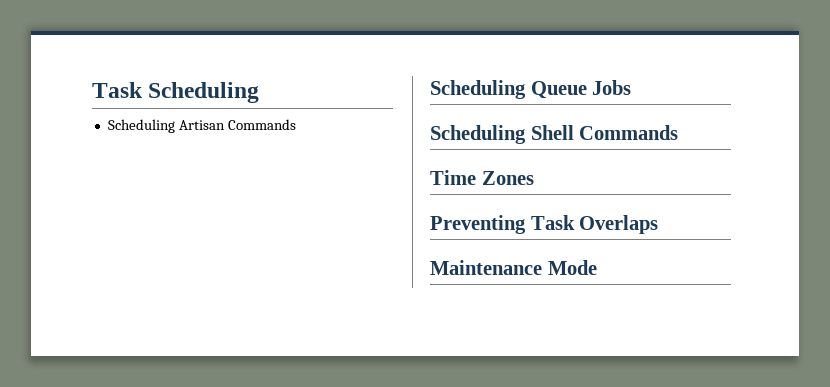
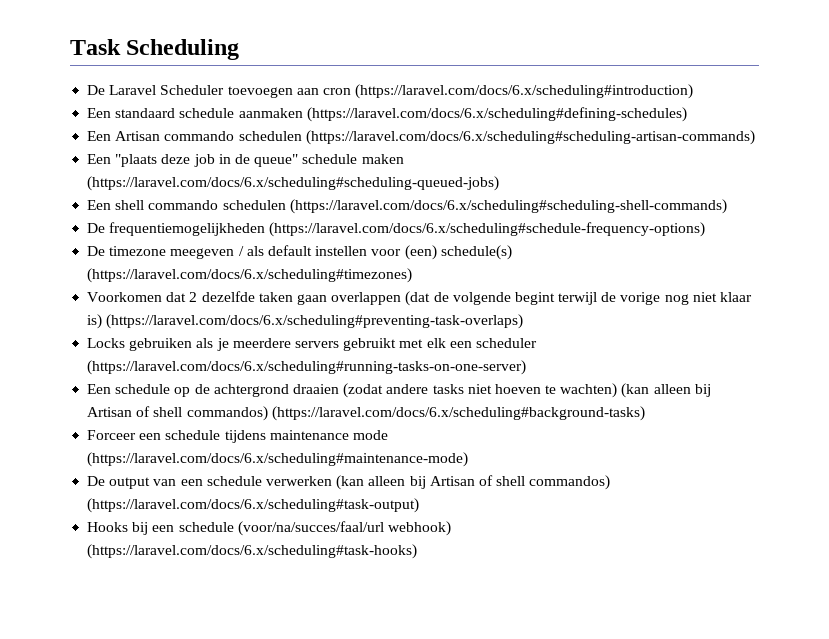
[107,119,296,133] [430,80,632,99] [430,125,679,144] [430,170,534,185] [430,215,659,234] [430,260,597,275] Scheduling Artisan Commands // Scheduling Queue Jobs // Scheduling Shell Commands // Time Zones // Preventing Task Overlaps // Maintenance Mode -> [87,84,694,99] [87,107,687,122] [87,130,755,145] [87,154,404,167] [87,176,500,191] [87,199,727,214] [87,222,706,237] [87,245,512,260] [87,268,413,283] [87,291,753,306] [87,314,524,329] [87,338,537,351] [87,360,527,375] [87,383,711,398] [87,406,645,421] [87,430,388,443] [87,452,469,467] [87,475,611,490] [87,498,420,513] [87,521,451,536] [87,544,418,559] De Laravel Scheduler toevoegen aan cron (https://laravel.com/docs/6.x/scheduling#introduction) // Een standaard schedule aanmaken (https://laravel.com/docs/6.x/scheduling#defining-schedules) // Een Artisan commando schedulen (https://laravel.com/docs/6.x/scheduling#scheduling-artisan-commands) // Een "plaats deze job in de queue" schedule maken (https://laravel.com/docs/6.x/scheduling#scheduling-queued-jobs) // Een shell commando schedulen (https://laravel.com/docs/6.x/scheduling#scheduling-shell-commands) // De frequentiemogelijkheden (https://laravel.com/docs/6.x/scheduling#schedule-frequency-options) // De timezone meegeven / als default instellen voor (een) schedule(s) (https://laravel.com/docs/6.x/scheduling#timezones) // Voorkomen dat 2 dezelfde taken gaan overlappen (dat de volgende begint terwijl de vorige nog niet klaar is) (https://laravel.com/docs/6.x/scheduling#preventing-task-overlaps) // Locks gebruiken als je meerdere servers gebruikt met elk een scheduler (https://laravel.com/docs/6.x/scheduling#running-tasks-on-one-server) // Een schedule op de achtergrond draaien (zodat andere tasks niet hoeven te wachten) (kan alleen bij Artisan of shell commandos) (https://laravel.com/docs/6.x/scheduling#background-tasks) // Forceer een schedule tijdens maintenance mode (https://laravel.com/docs/6.x/scheduling#maintenance-mode) // De output van een schedule verwerken (kan alleen bij Artisan of shell commandos) (https://laravel.com/docs/6.x/scheduling#task-output) // Hooks bij een schedule (voor/na/succes/faal/url webhook) (https://laravel.com/docs/6.x/scheduling#task-hooks)

